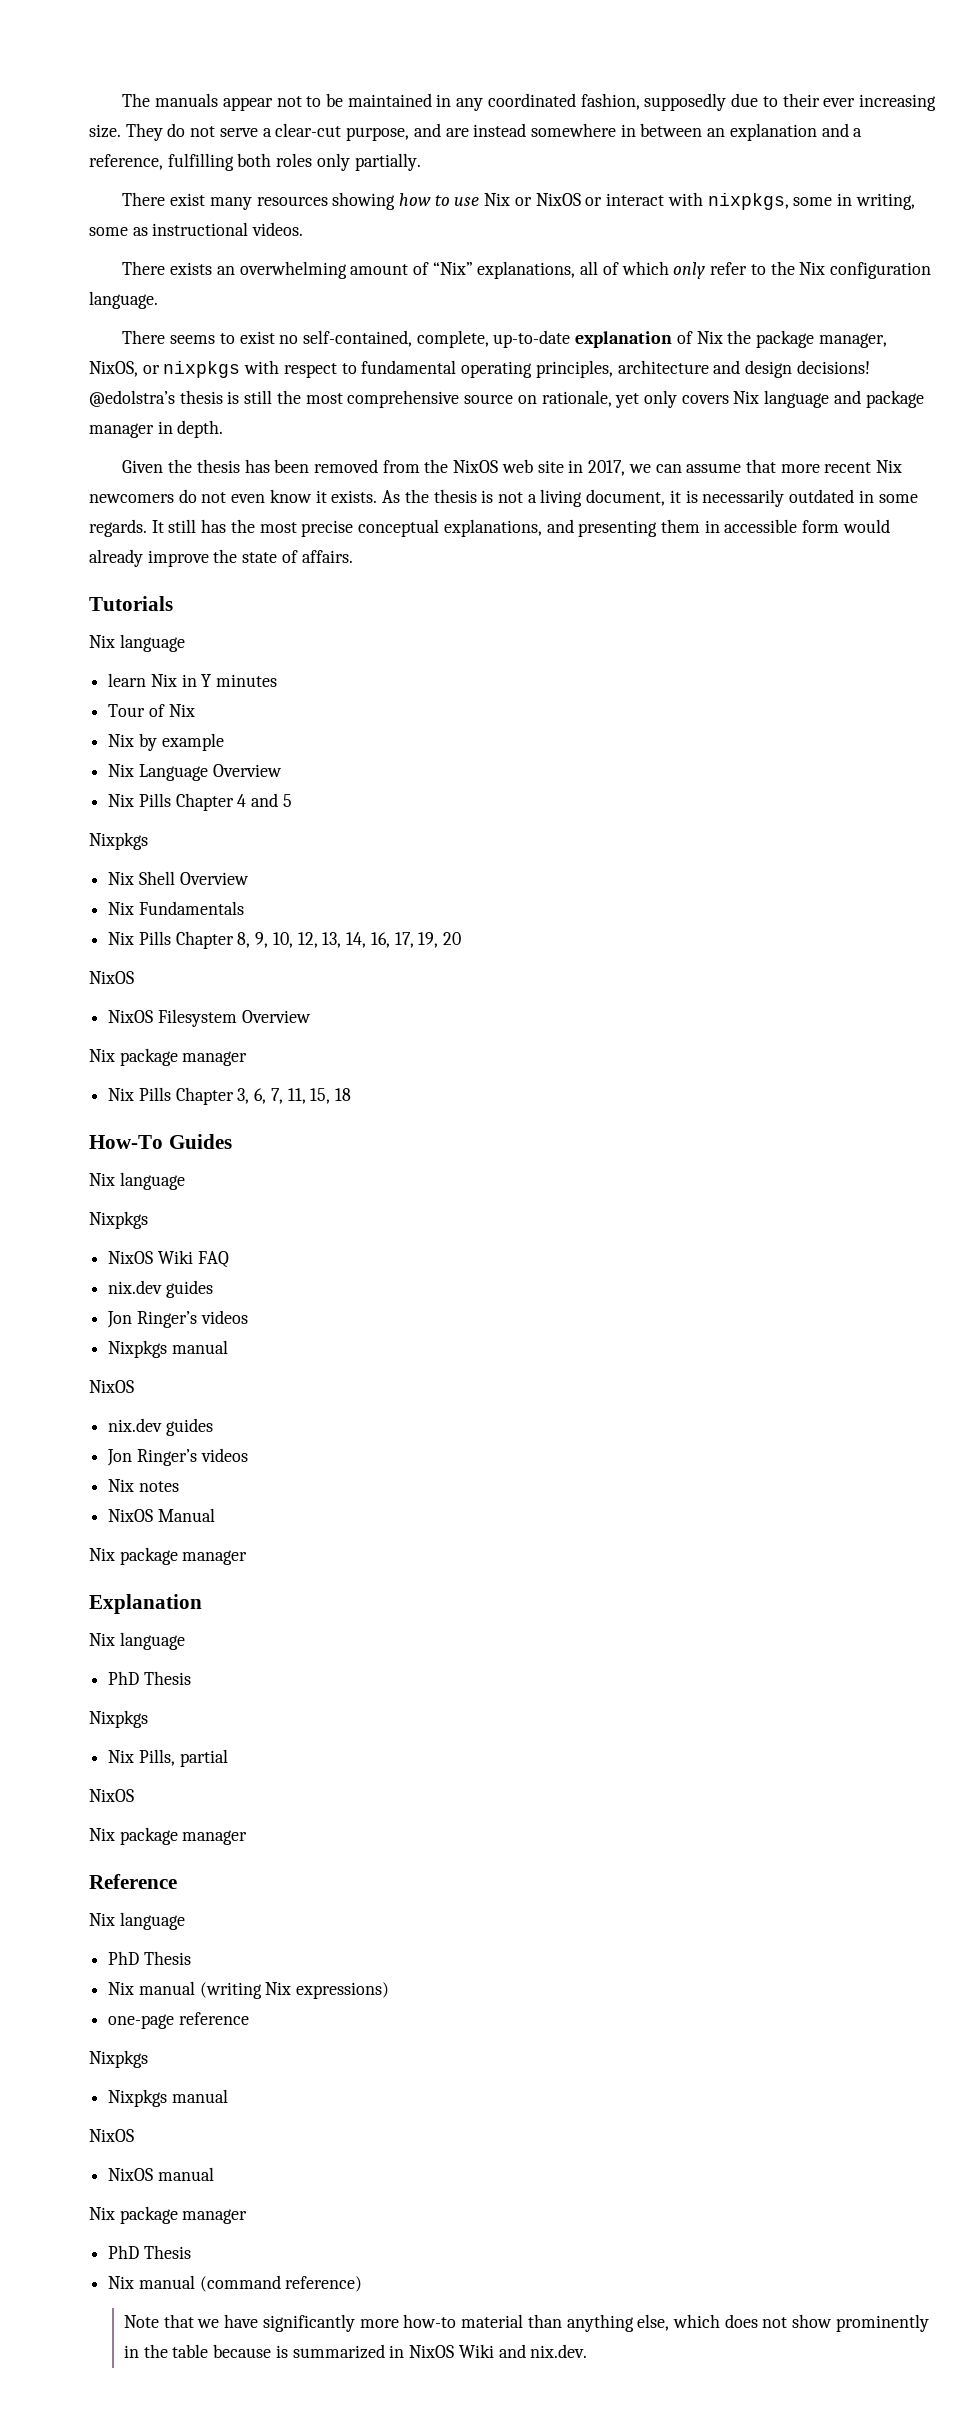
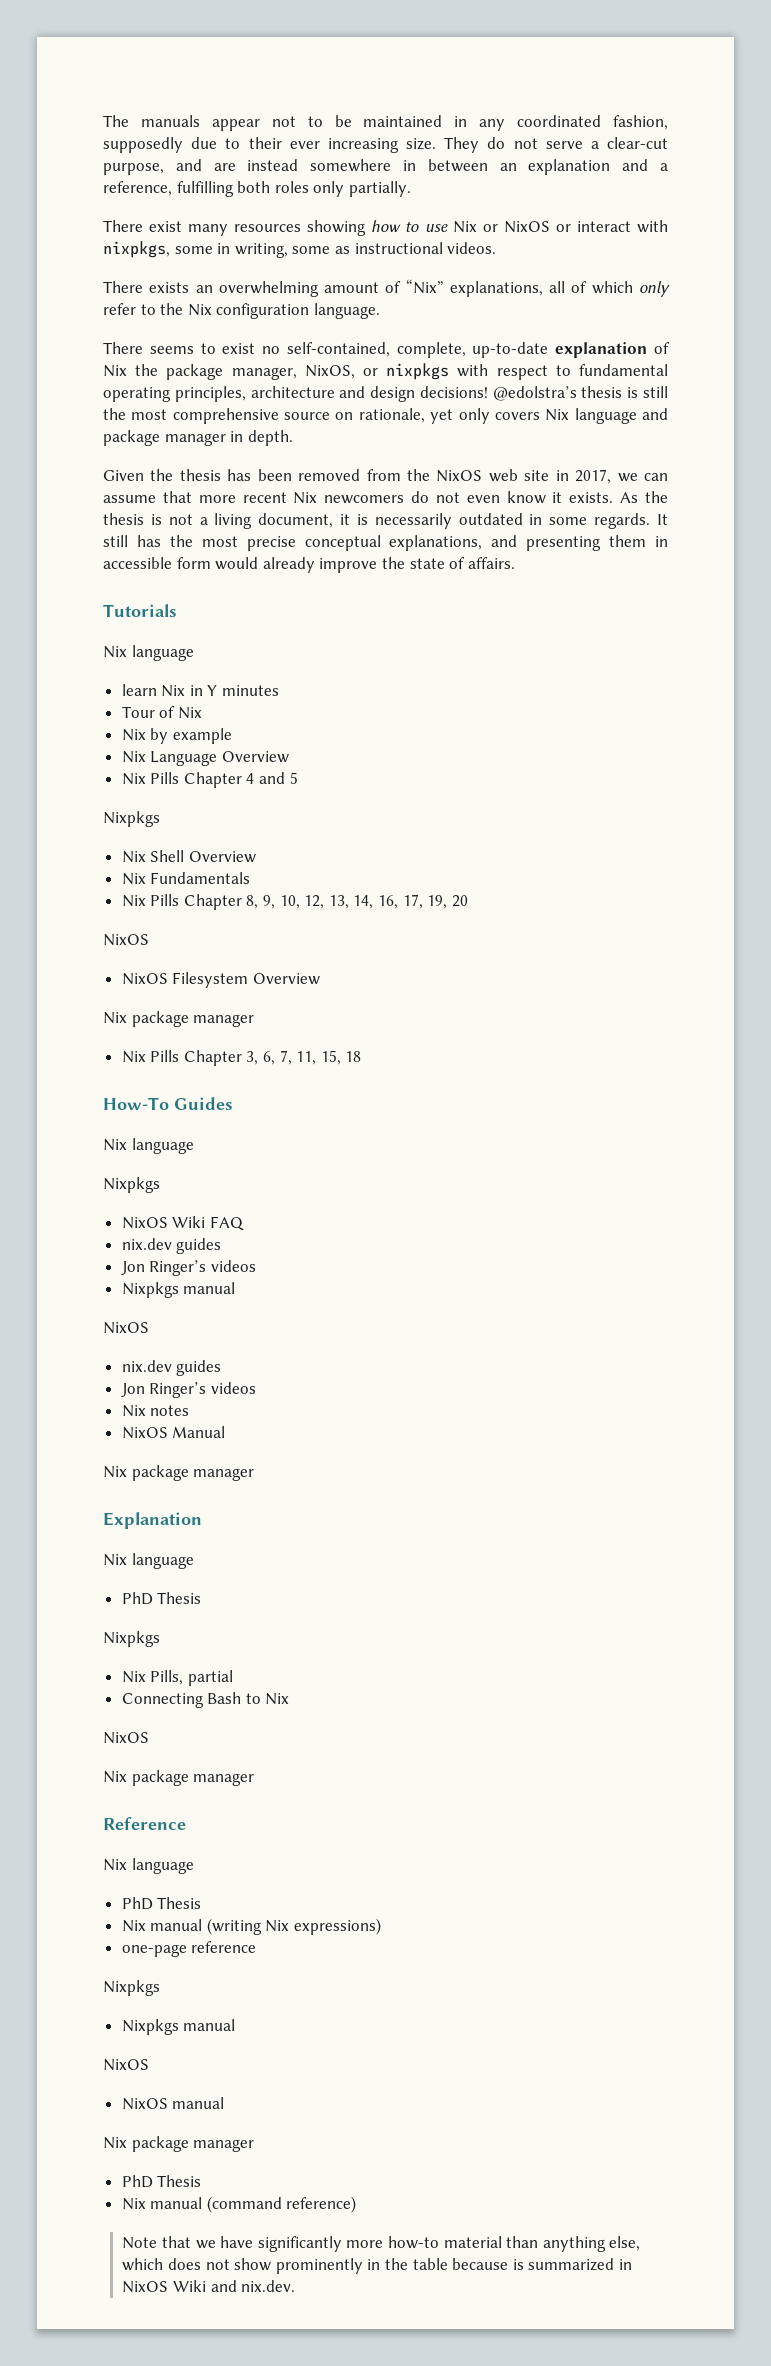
(228, 1758) none -> [121,1692,290,1708] // Connecting Bash to Nix

